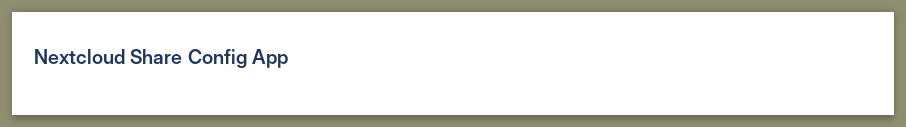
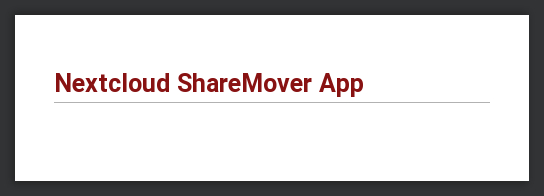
[130,49,247,68] Share Config -> [176,73,312,92] ShareMover

